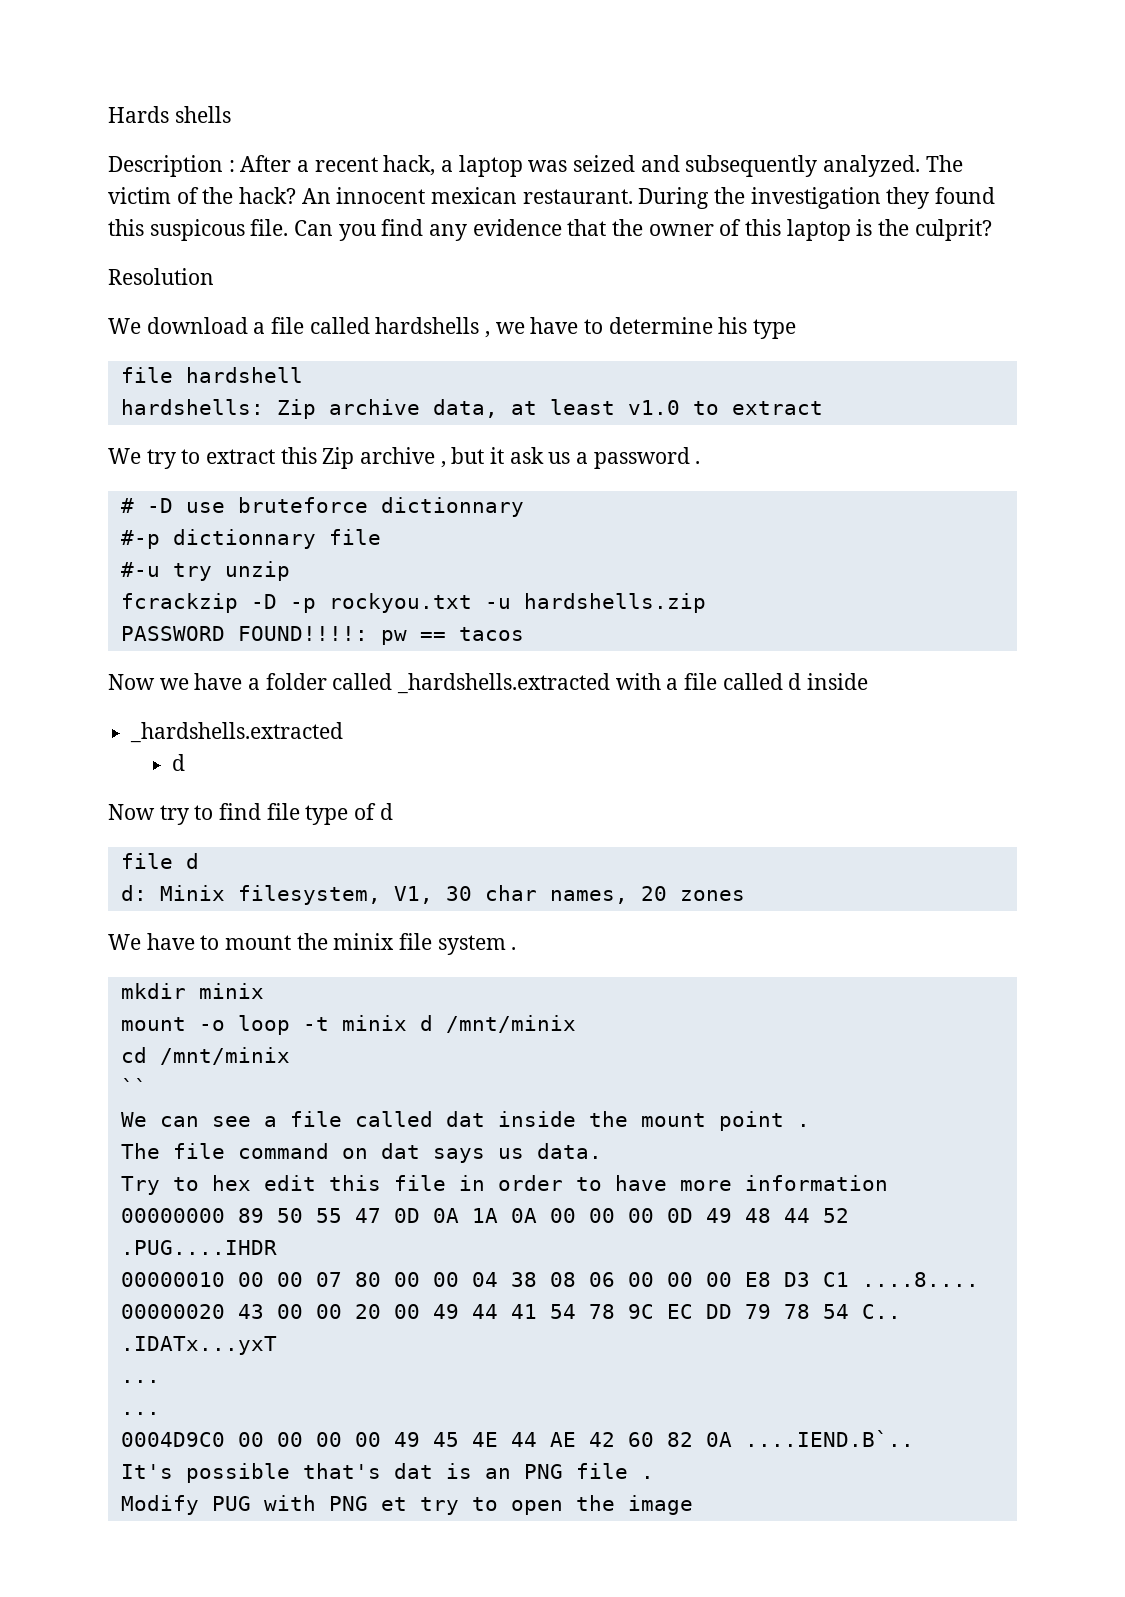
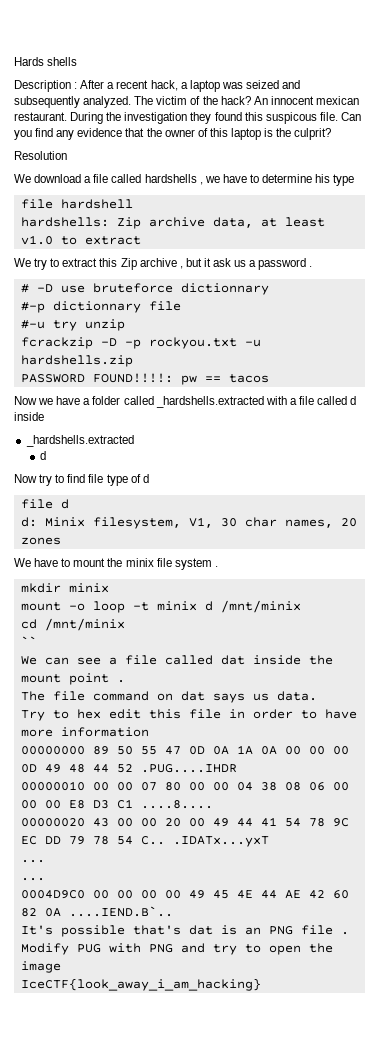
[380,1497,407,1511] et -> [180,943,205,953] and
(693, 1505) none -> [20,978,261,991] // IceCTF{look_away_i_am_hacking}

